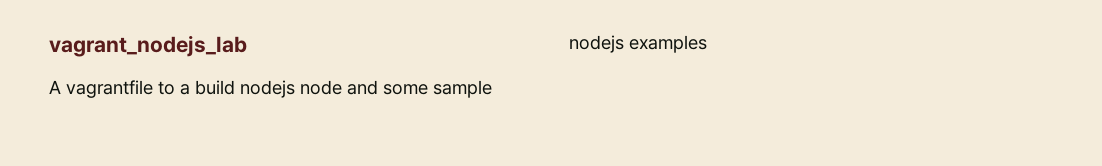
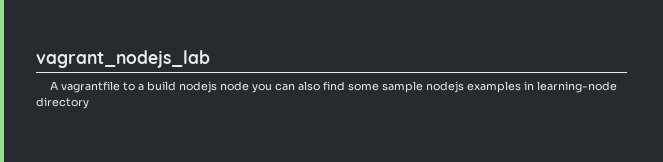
[347,80,378,95] and -> [252,81,346,93] you can also find
(707, 44) none -> [524,81,618,93] [36,97,89,109] in learning-node directory

